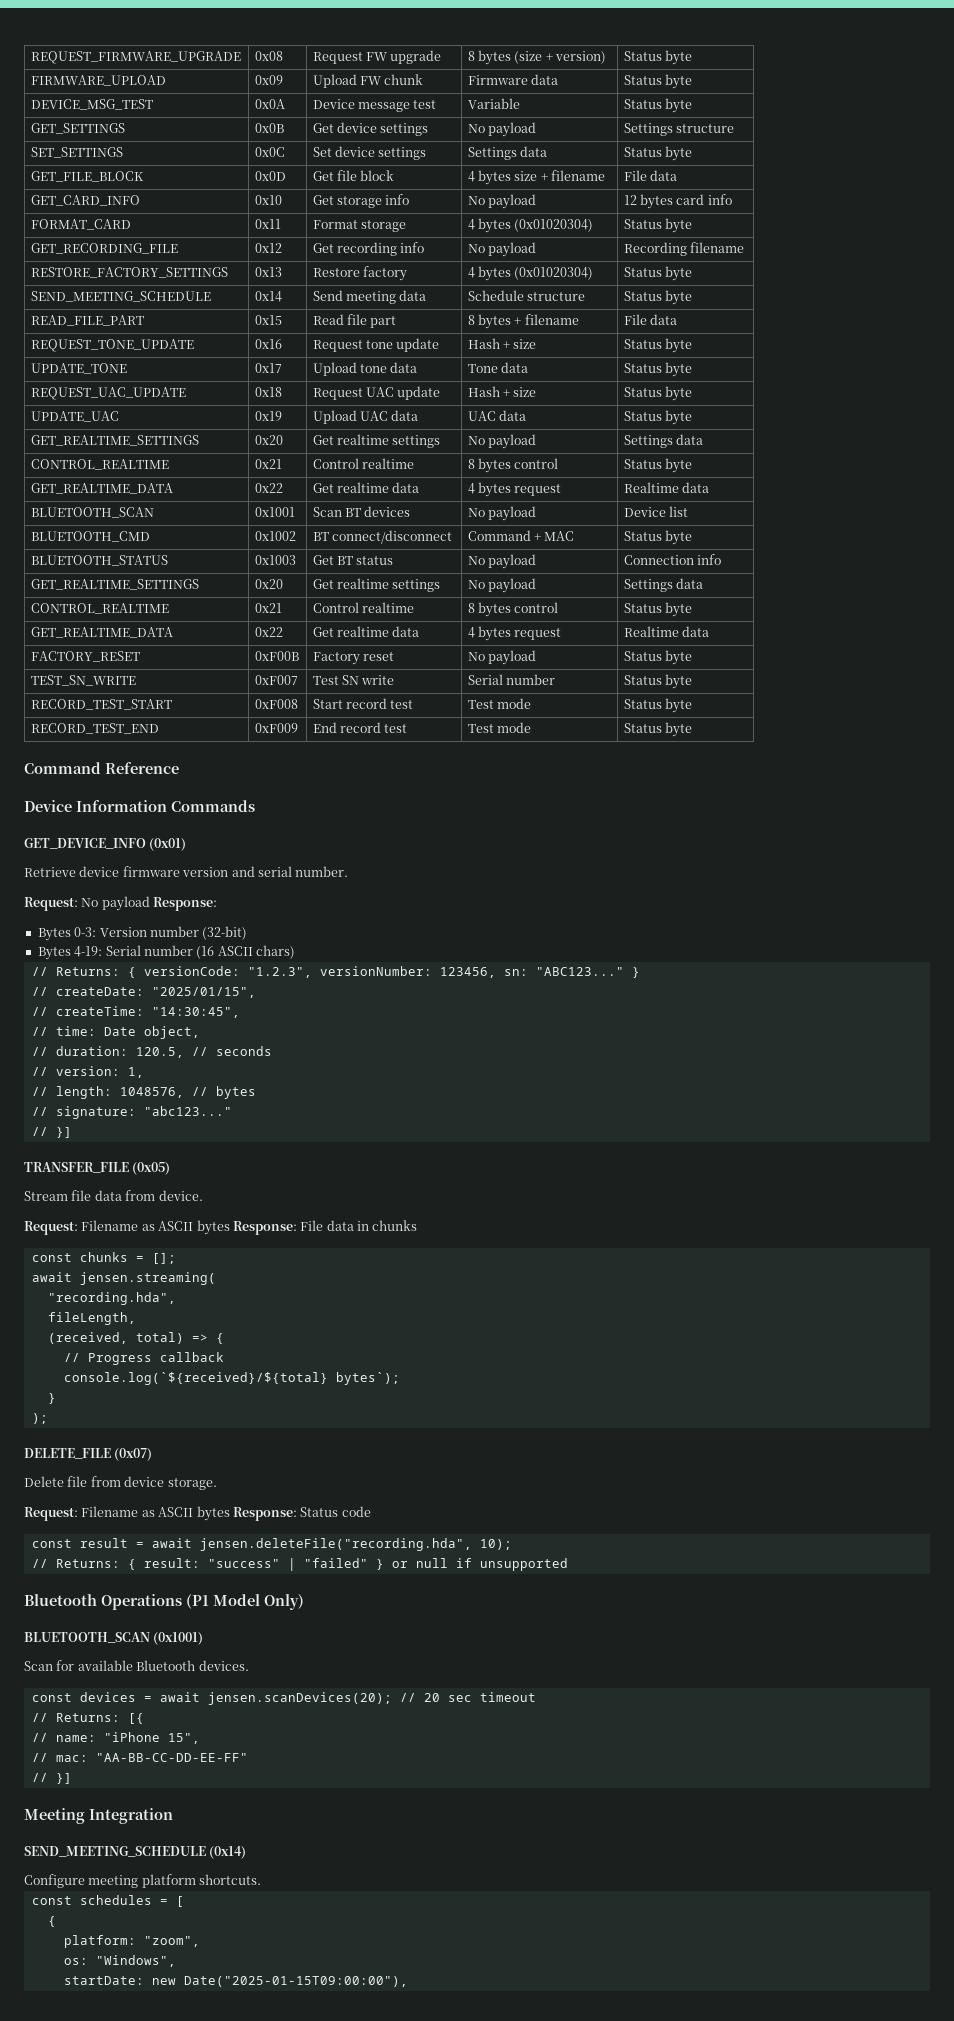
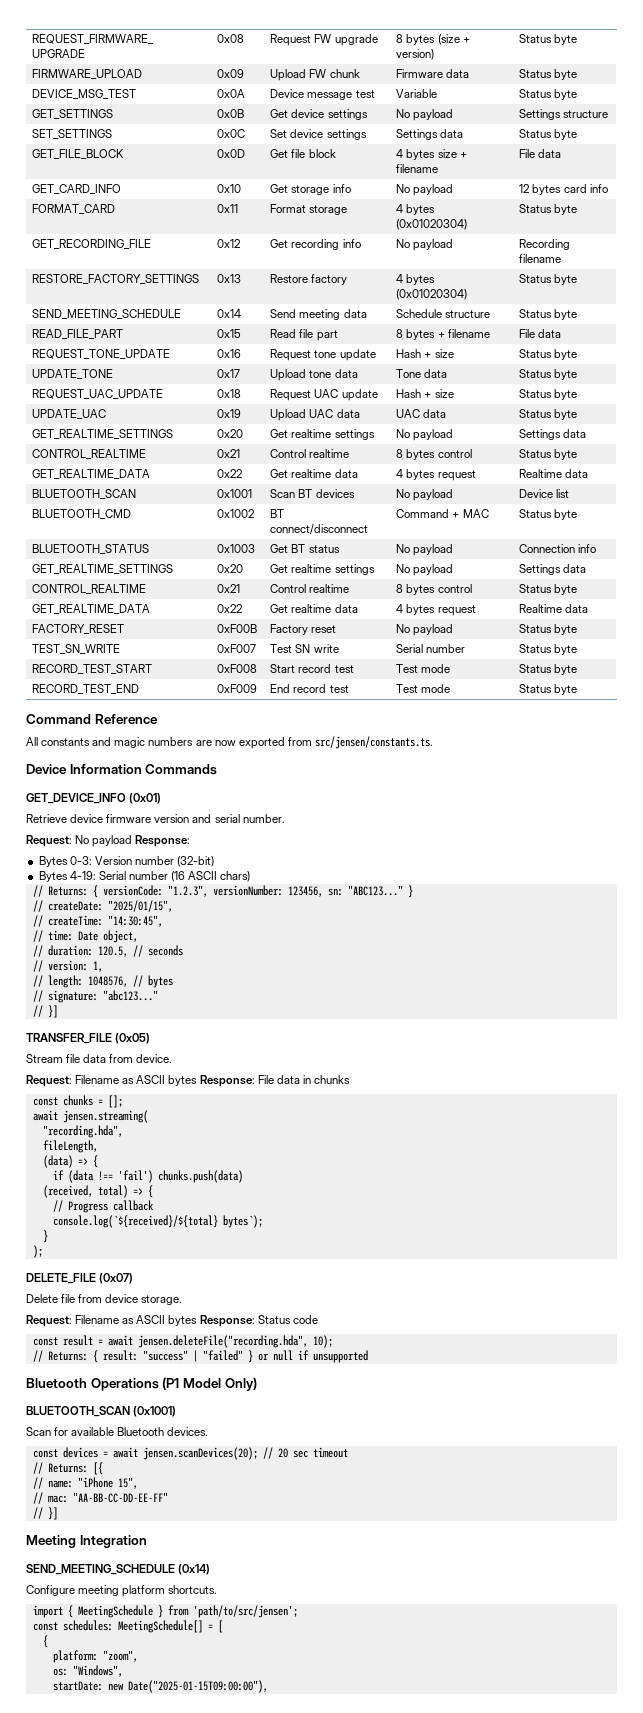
(179, 768) none -> [26,736,433,749] // All constants and magic numbers are now exported from src/jensen/constants.ts.
(136, 1318) none -> [42,1155,98,1168] [52,1170,243,1183] // (data) => { // if (data !== 'fail') chunks.push(data)
[31,1895,152,1905] // const schedules -> [32,1605,298,1618] [32,1620,203,1633] // import { MeetingSchedule } from 'path/to/src/jensen'; // const schedules: MeetingSchedule[]

